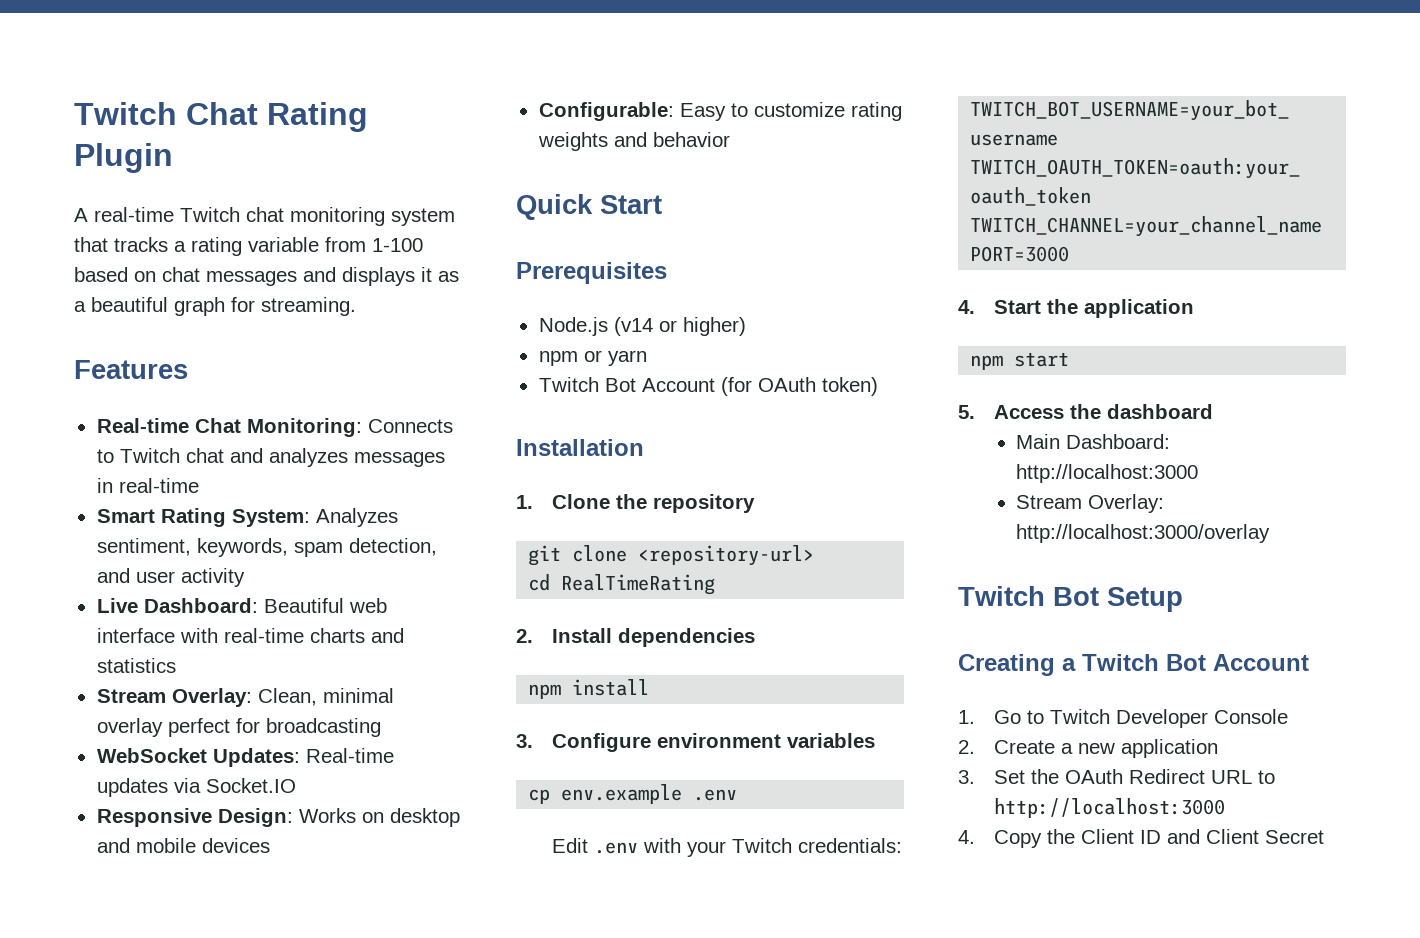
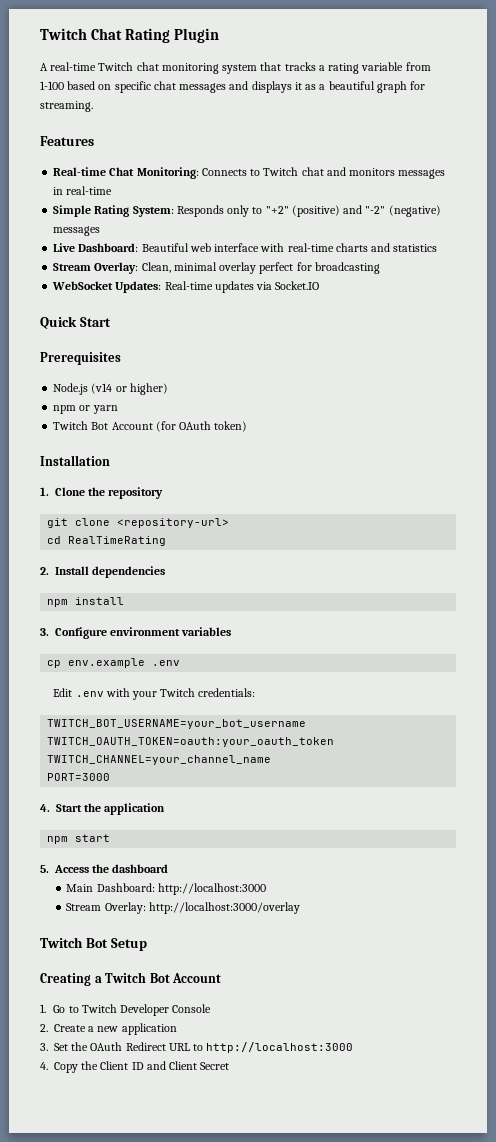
(156, 276) none -> [114,81,151,93] specific
[268,448,348,467] analyzes -> [349,168,396,176] monitors
[96,509,155,523] Smart -> [53,205,92,217] Simple
[315,508,398,527] [96,538,437,557] [96,568,245,587] Analyzes sentiment, keywords, spam detection, and user activity -> [176,205,441,217] [53,226,101,236] Responds only to "+2" (positive) and "-2" (negative) messages
[96,808,460,827] [96,838,270,853] [538,102,902,121] [537,132,730,151] // Responsive Design: Works on desktop and mobile devices // Configurable: Easy to customize rating weights and behavior -> (320, 285) none

